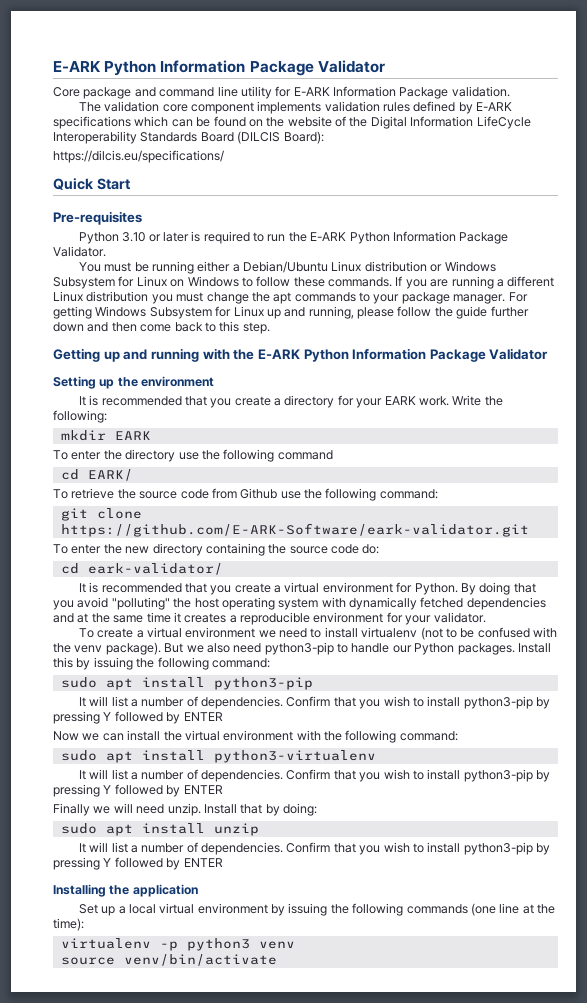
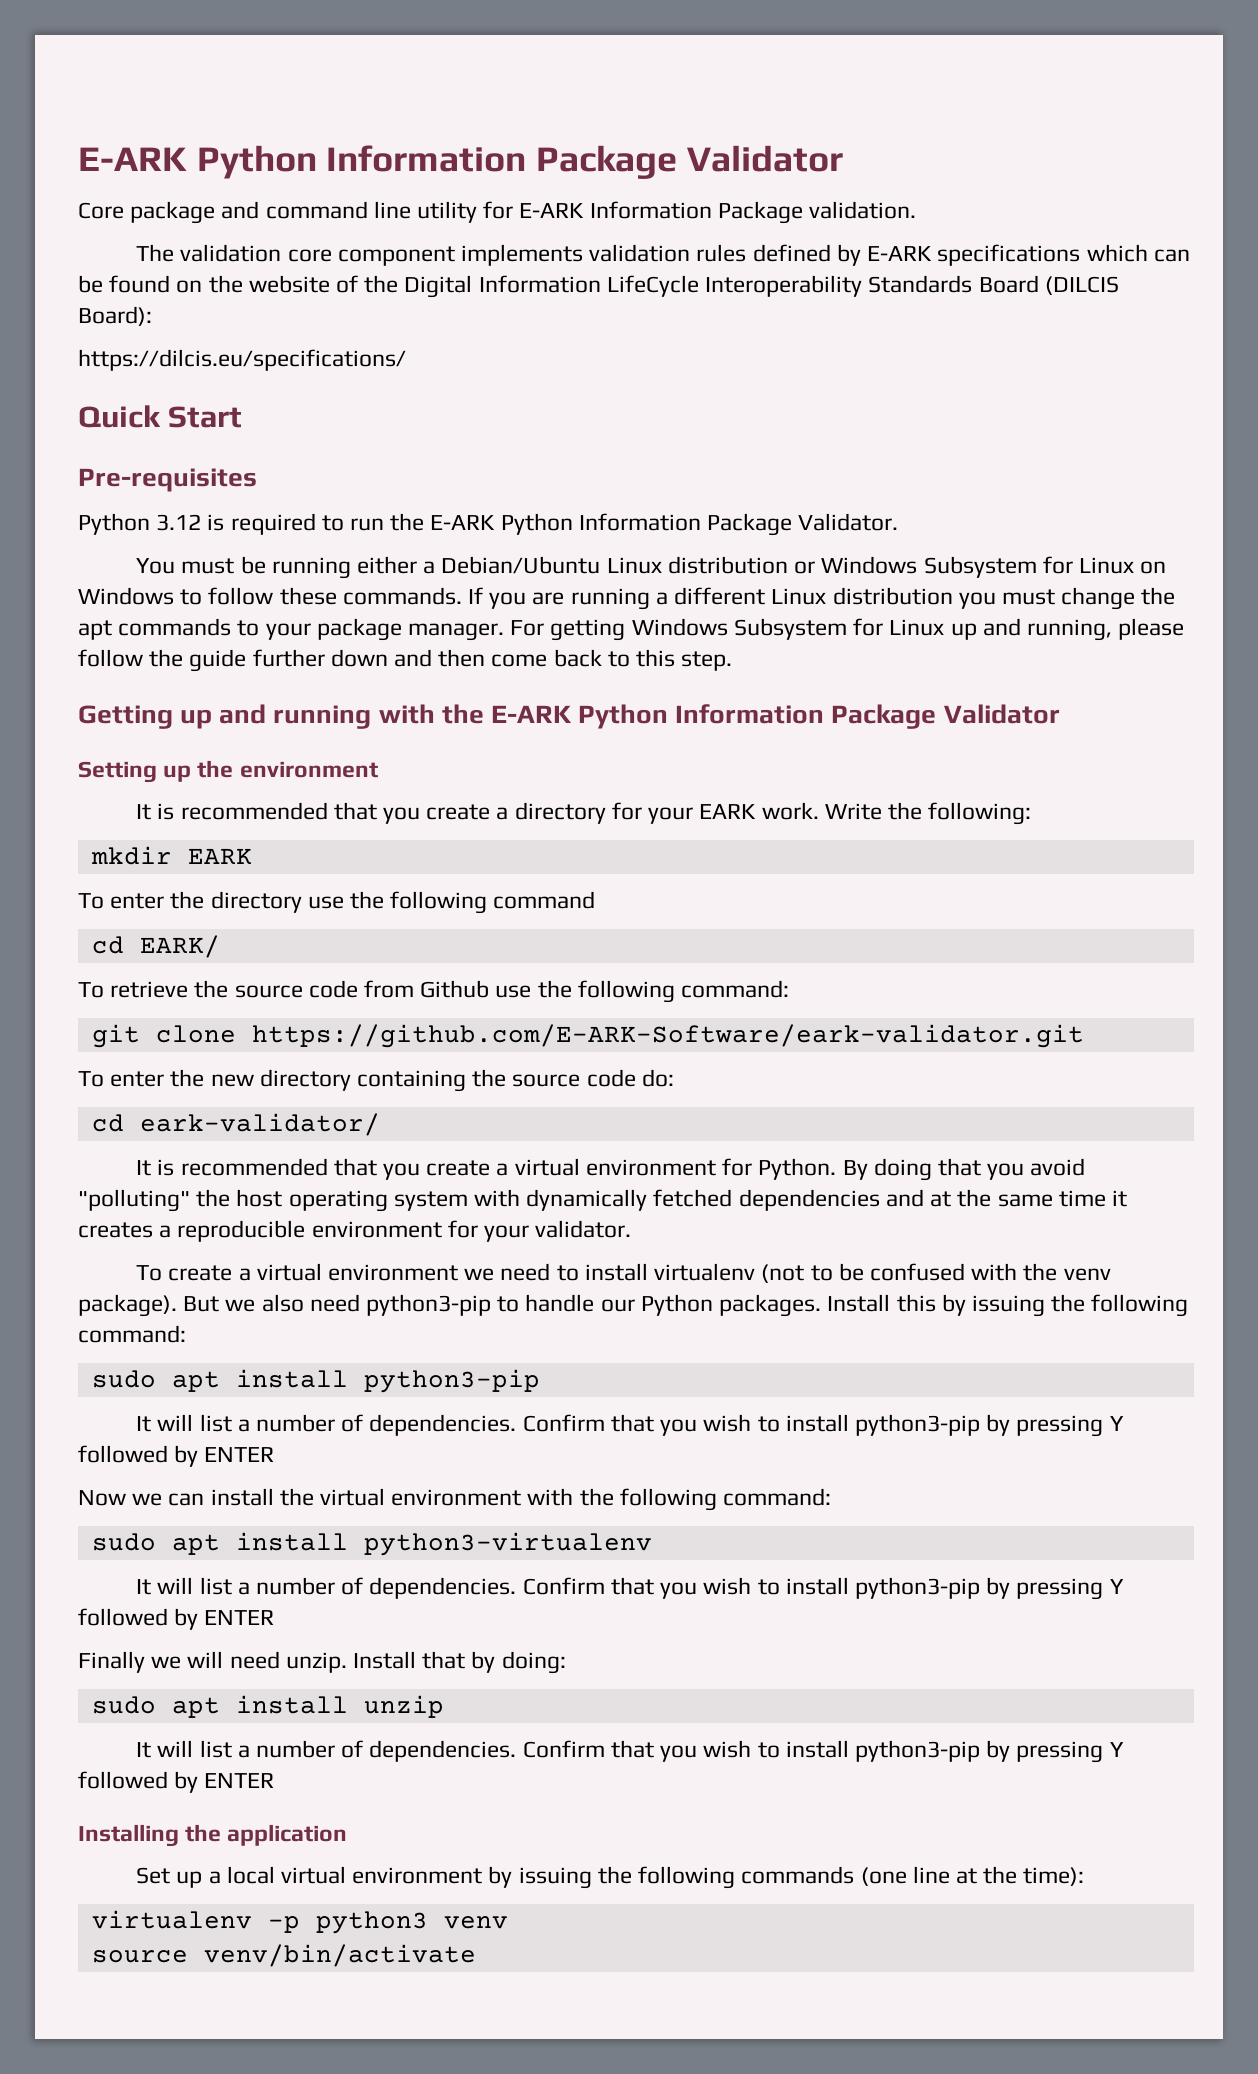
[122,232,189,242] 3.10 or later -> [156,514,202,531] 3.12

